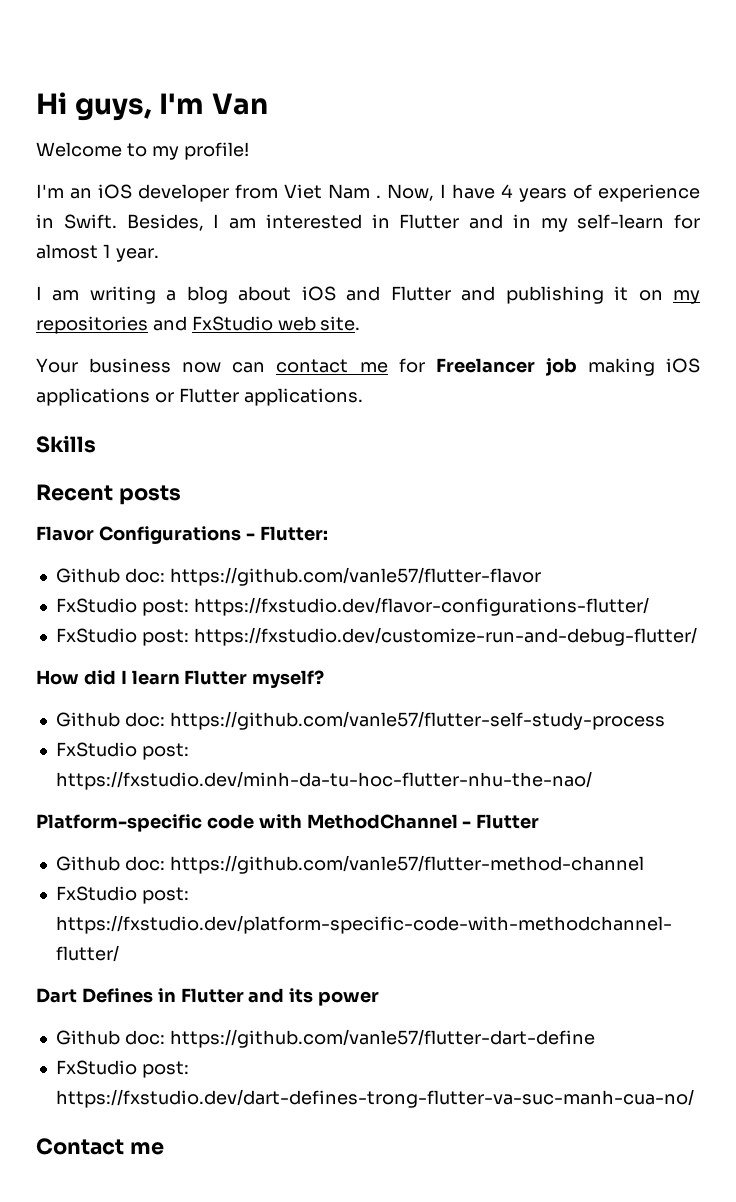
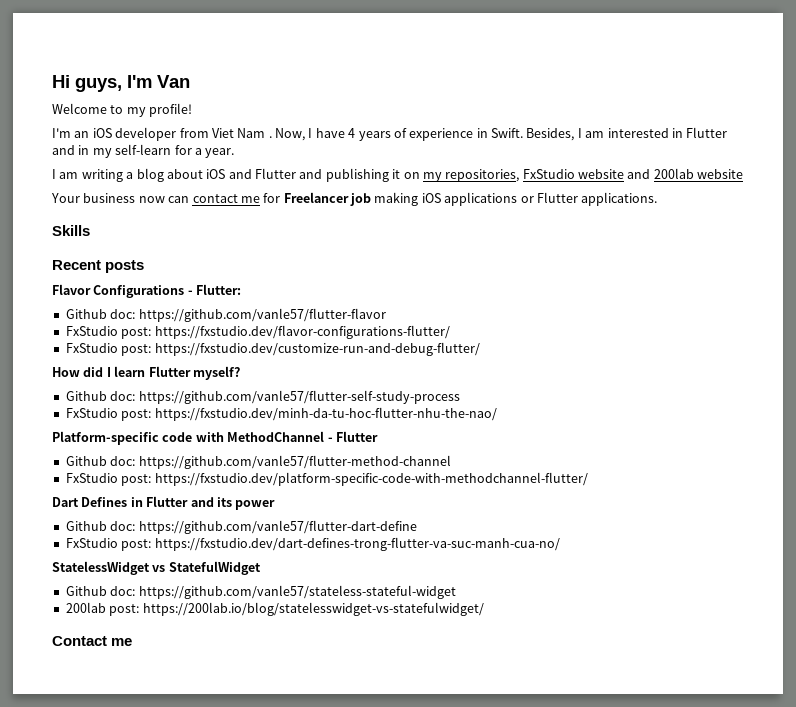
[36,244,111,259] almost 1 -> [194,148,202,155] a
[36,316,361,334] repositories and FxStudio web site. -> [445,168,744,182] repositories, FxStudio website and 200lab website
(694, 1098) none -> [52,561,261,575] [65,585,456,599] [65,602,484,616] // StatelessWidget vs StatefulWidget // Github doc: https://github.com/vanle57/stateless-stateful-widget // 200lab post: https://200lab.io/blog/statelesswidget-vs-statefulwidget/

